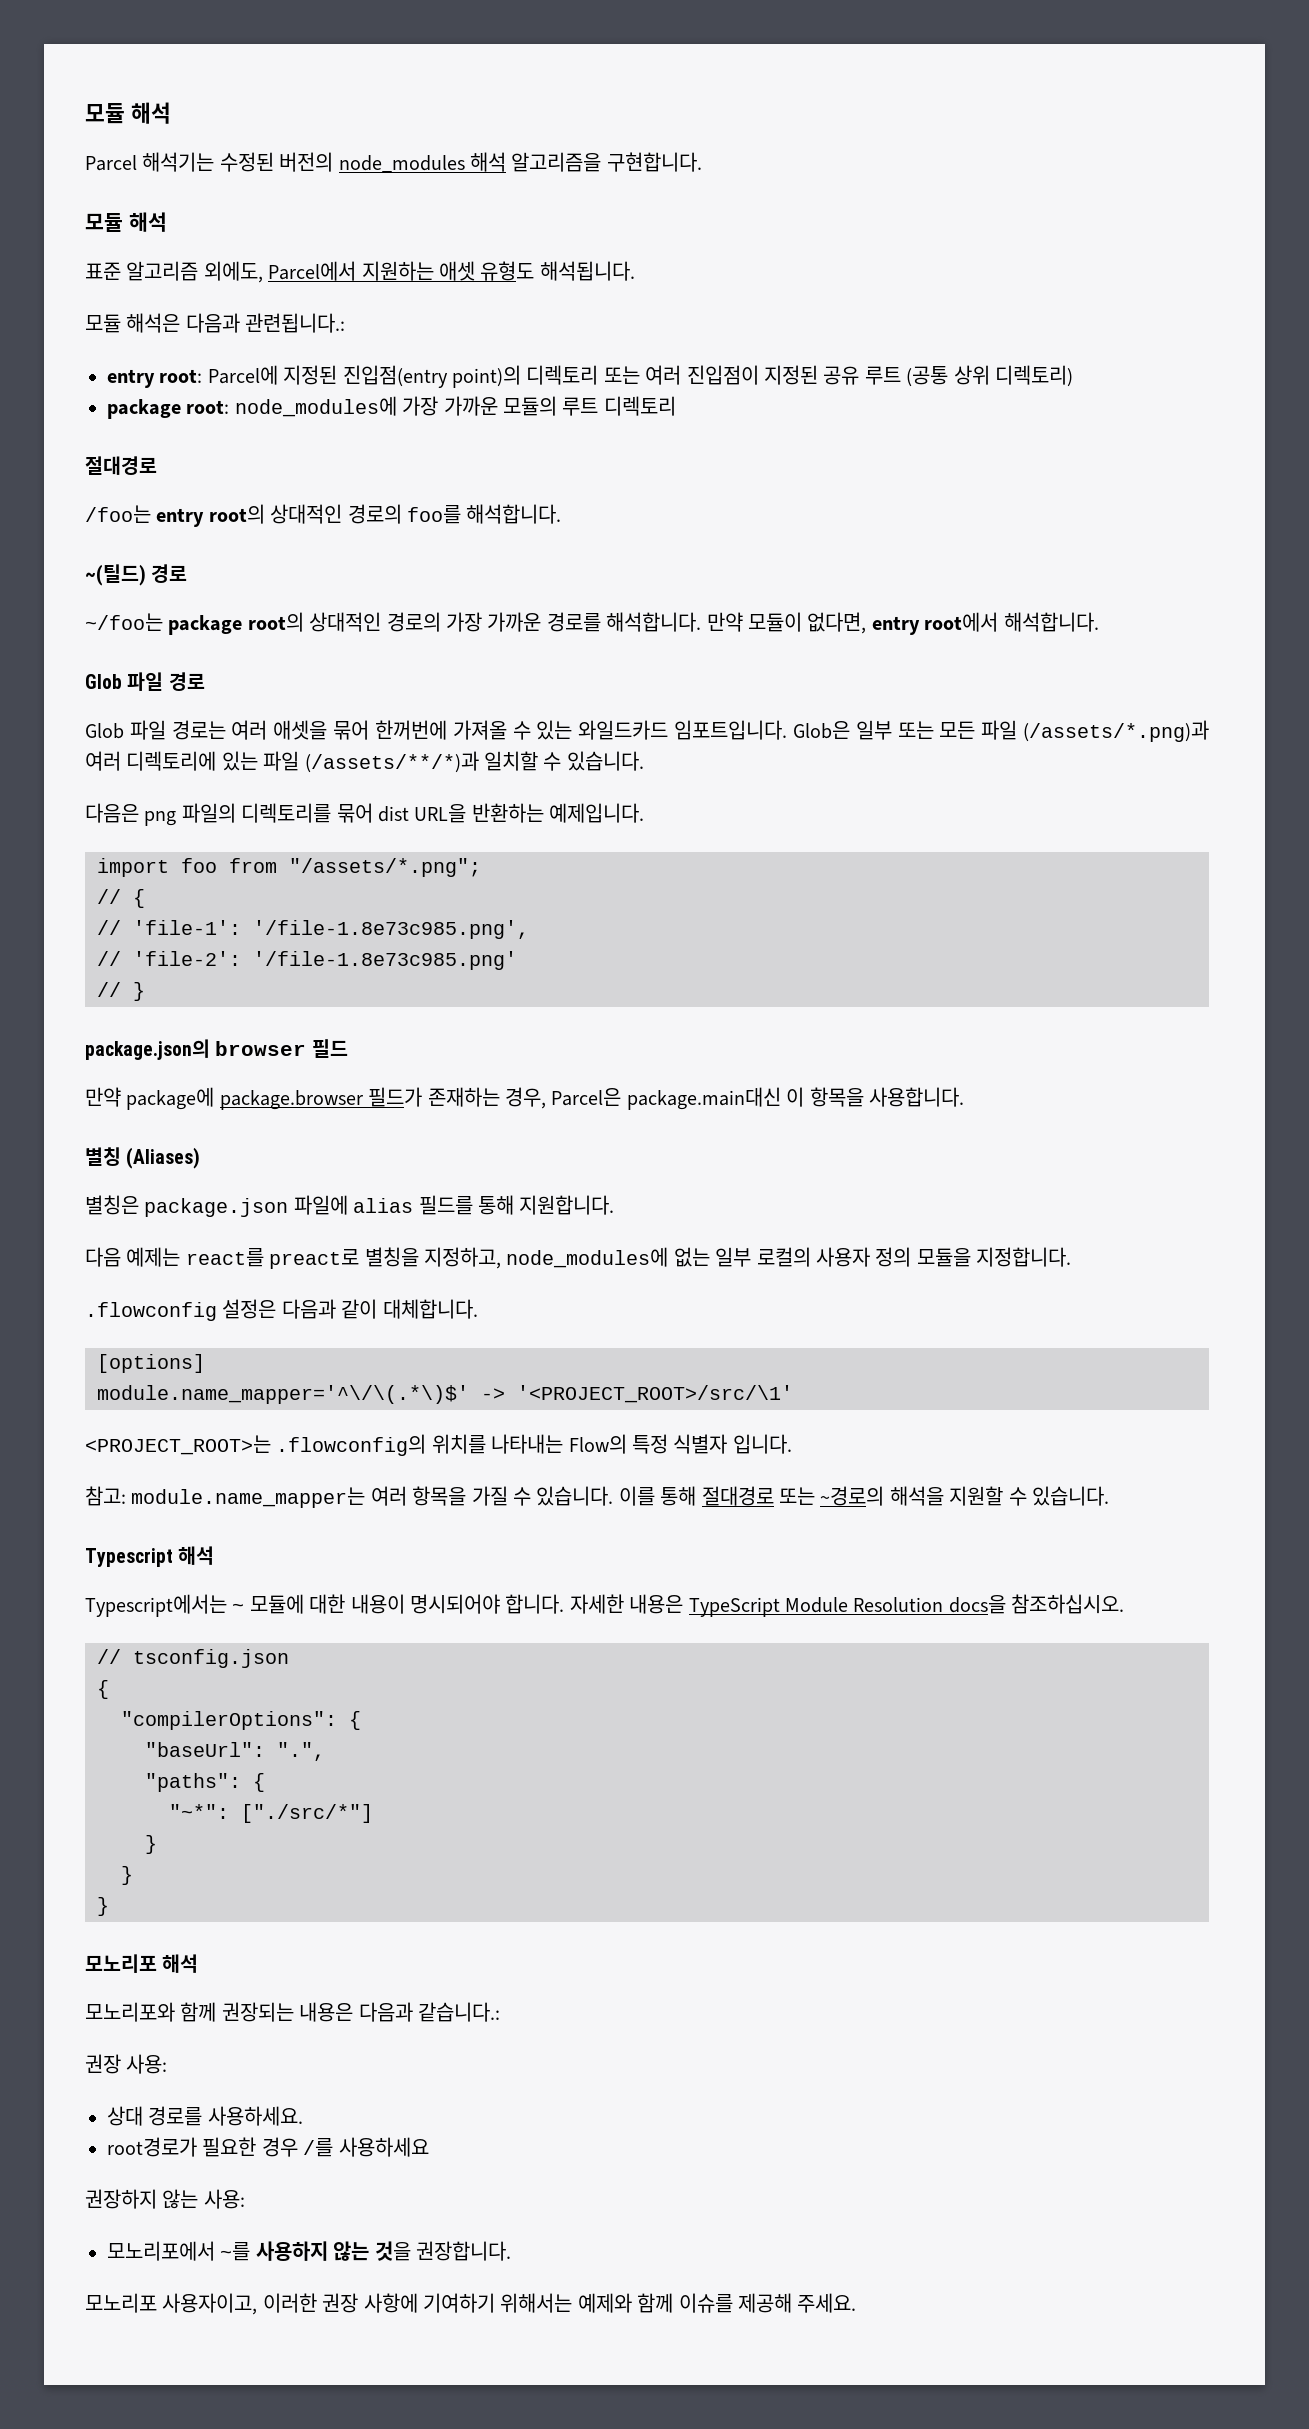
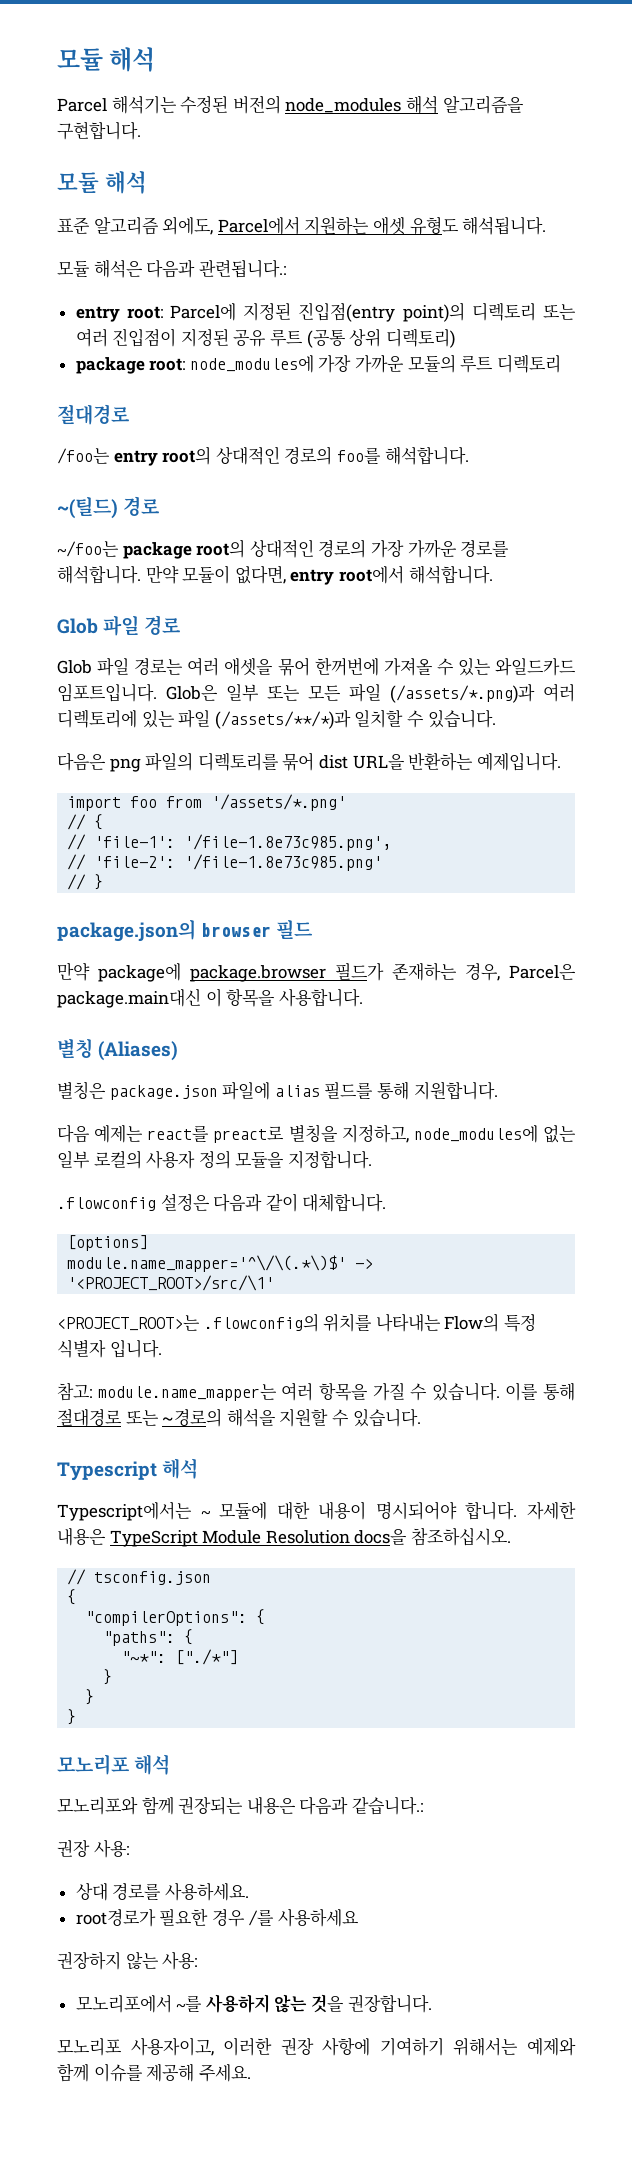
[289,858,481,877] "/assets/*.png"; -> [211,794,347,811] '/assets/*.png'
[145,1742,325,1761] // "baseUrl": ".", -> (266, 1617) none
[241,1804,373,1823] ["./src/*"] -> [175,1649,239,1665] ["./*"]

